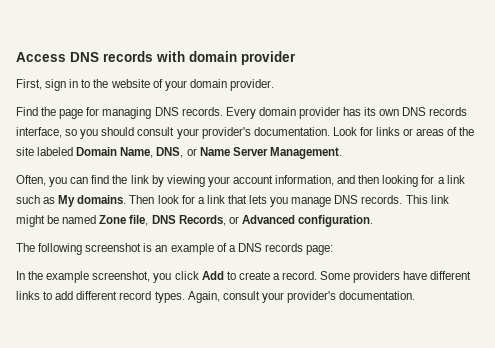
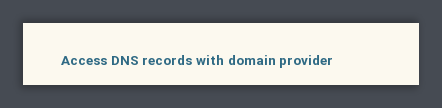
[16,79,274,91] [16,107,468,119] [16,127,475,139] [16,147,342,159] [16,175,465,187] [16,195,449,207] [16,215,373,227] [16,243,334,255] [16,271,472,283] [16,291,416,303] // First, sign in to the website of your domain provider. // Find the page for managing DNS records. Every domain provider has its own DNS records interface, so you should consult your provider's documentation. Look for links or areas of the site labeled Domain Name, DNS, or Name Server Management. // Often, you can find the link by viewing your account information, and then looking for a link such as My domains. Then look for a link that lets you manage DNS records. This link might be named Zone file, DNS Records, or Advanced configuration. // The following screenshot is an example of a DNS records page: // In the example screenshot, you click Add to create a record. Some providers have different links to add different record types. Again, consult your provider's documentation. -> (334, 61) none

